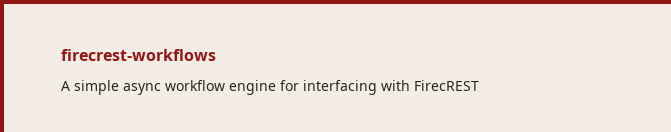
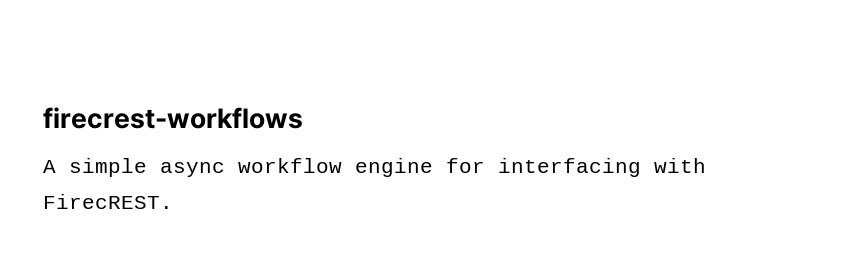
[414,80,479,91] FirecREST -> [43,194,173,209] FirecREST.

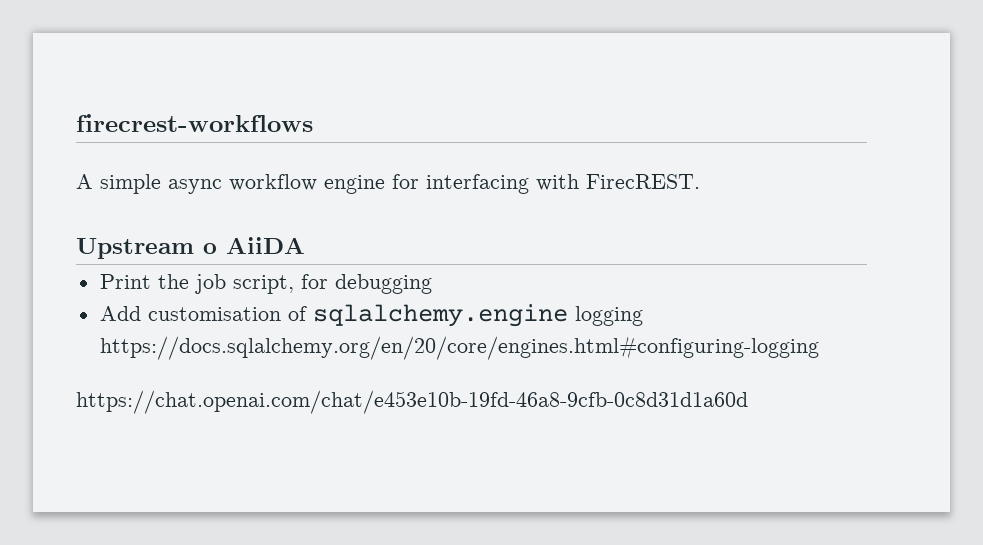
(173, 201) none -> [76,237,305,259] [99,274,432,294] [99,304,643,327] [99,336,819,360] [76,390,748,414] // Upstream o AiiDA // Print the job script, for debugging // Add customisation of sqlalchemy.engine logging https://docs.sqlalchemy.org/en/20/core/engines.html#configuring-logging // https://chat.openai.com/chat/e453e10b-19fd-46a8-9cfb-0c8d31d1a60d

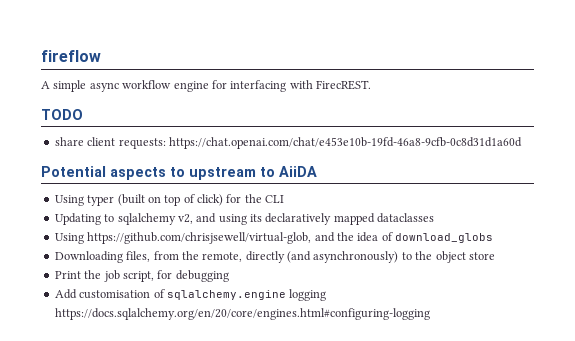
[76,114,313,132] firecrest-workflows -> [41,50,101,62] fireflow
[76,237,305,259] Upstream o AiiDA -> [41,109,83,120] [54,137,522,149] [41,166,317,180] [54,194,285,206] [54,213,435,225] [54,232,493,244] [54,251,495,263] TODO // share client requests: https://chat.openai.com/chat/e453e10b-19fd-46a8-9cfb-0c8d31d1a60d // Potential aspects to upstream to AiiDA // Using typer (built on top of click) for the CLI // Updating to sqlalchemy v2, and using its declaratively mapped dataclasses // Using https://github.com/chrisjsewell/virtual-glob, and the idea of download_globs // Downloading files, from the remote, directly (and asynchronously) to the object store
[76,390,748,414] // https://chat.openai.com/chat/e453e10b-19fd-46a8-9cfb-0c8d31d1a60d -> (430, 314) none

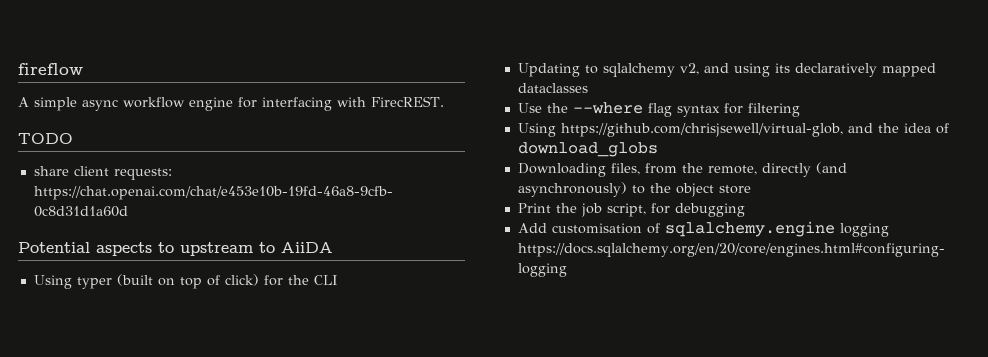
(435, 218) none -> [517,102,800,117] // Use the --where flag syntax for filtering

